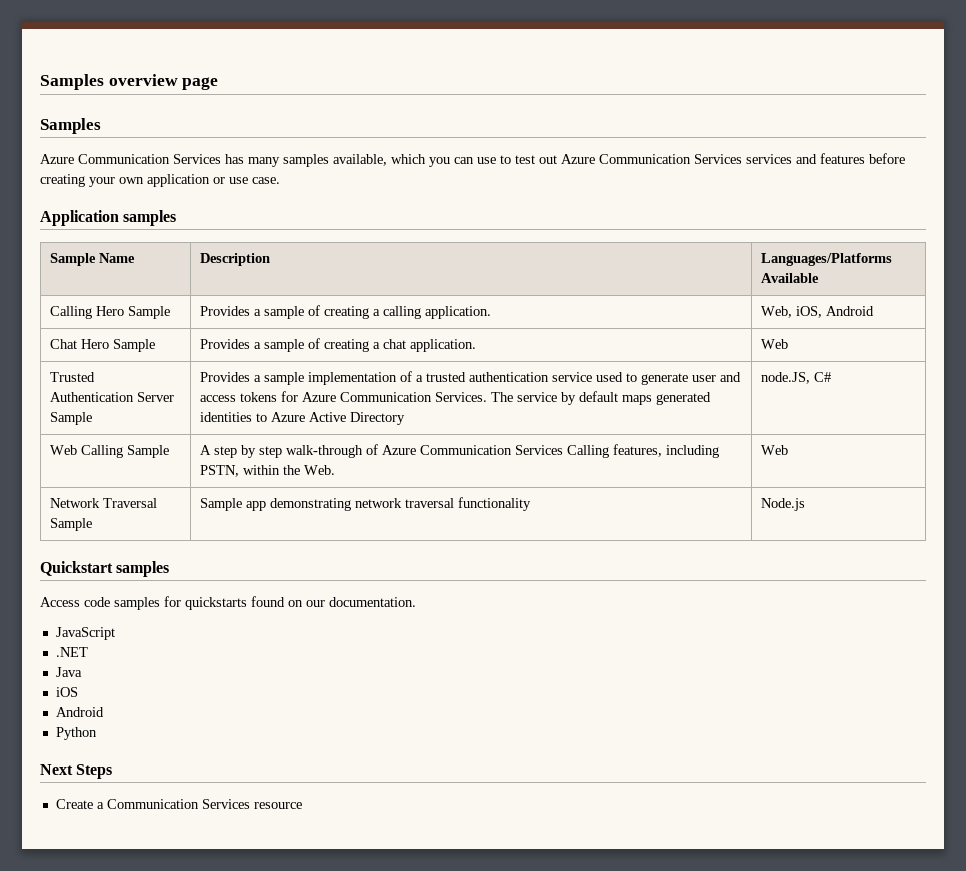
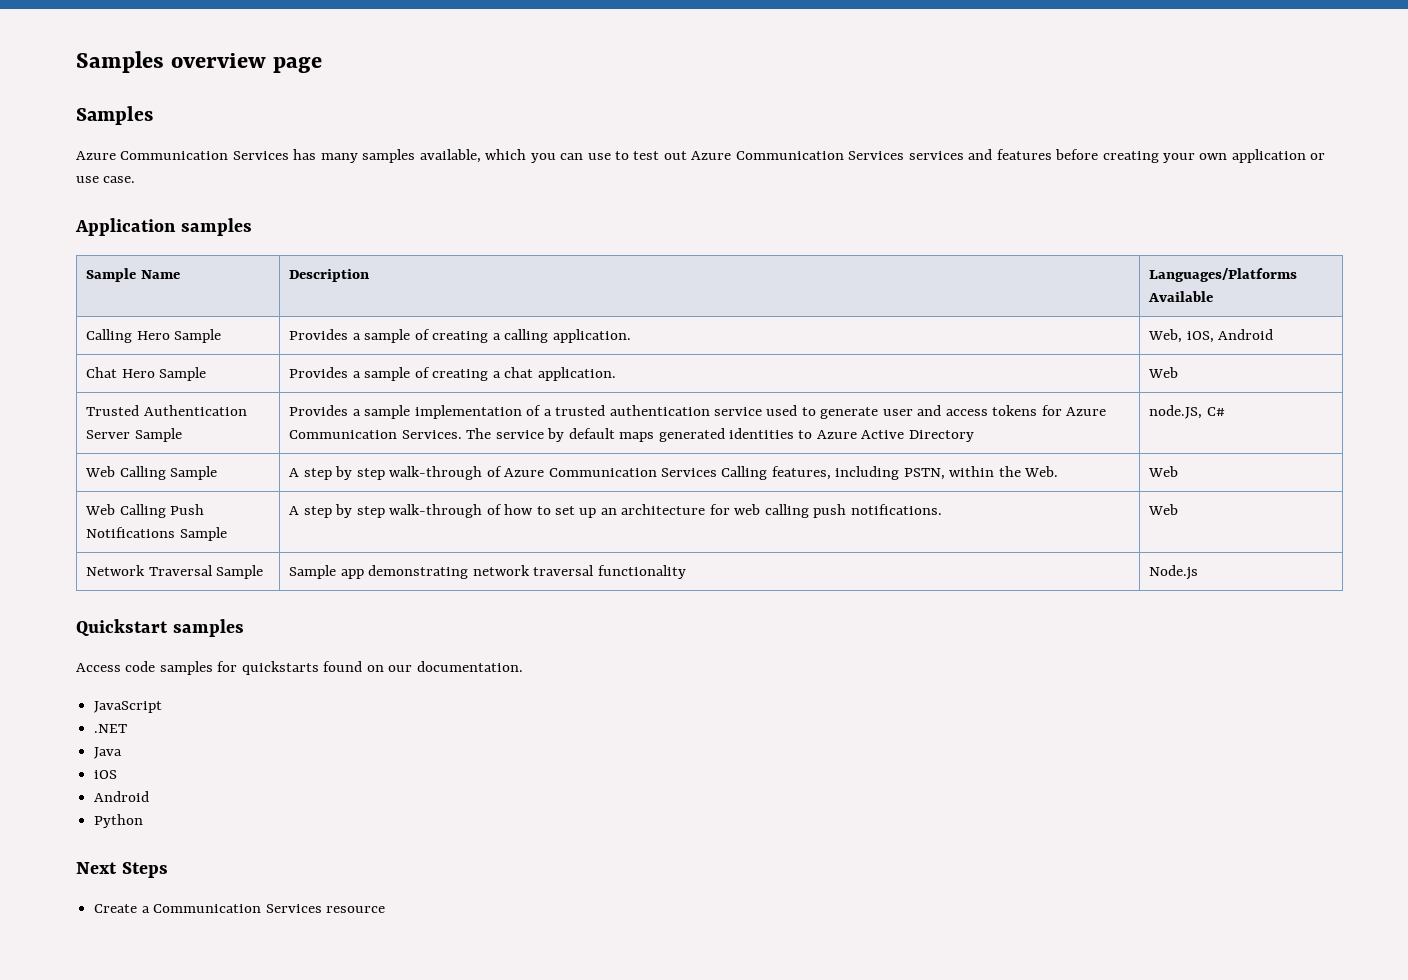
(789, 450) none -> [85,504,205,518] [86,527,227,541] [289,504,942,518] [1148,504,1179,515] // Web Calling Push Notifications Sample | A step by step walk-through of how to set up an architecture for web calling push notifications. | Web

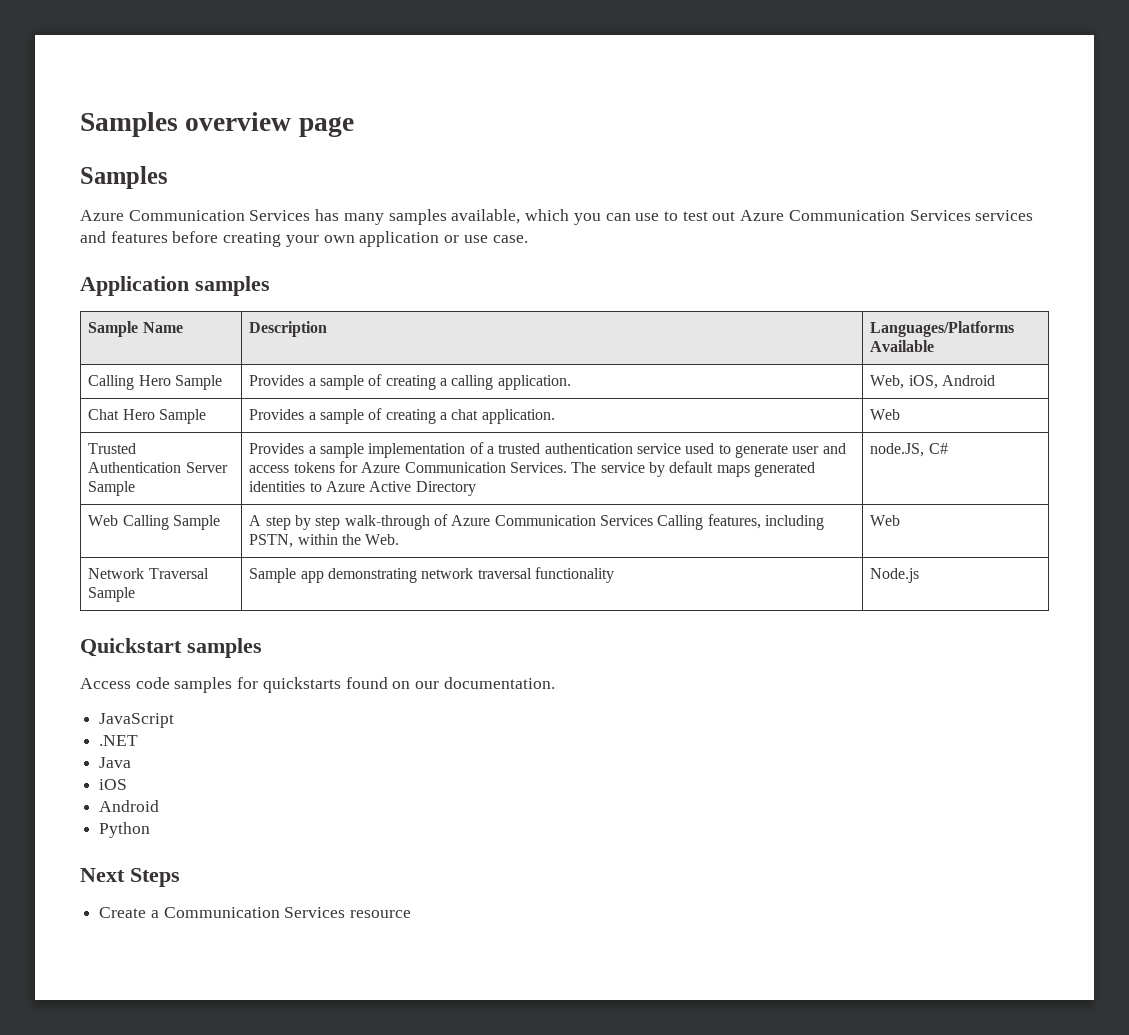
[85,504,205,518] [86,527,227,541] [289,504,942,518] [1148,504,1179,515] // Web Calling Push Notifications Sample | A step by step walk-through of how to set up an architecture for web calling push notifications. | Web -> (901, 520) none

